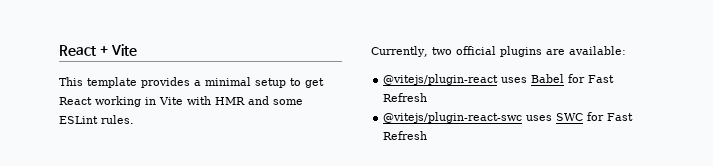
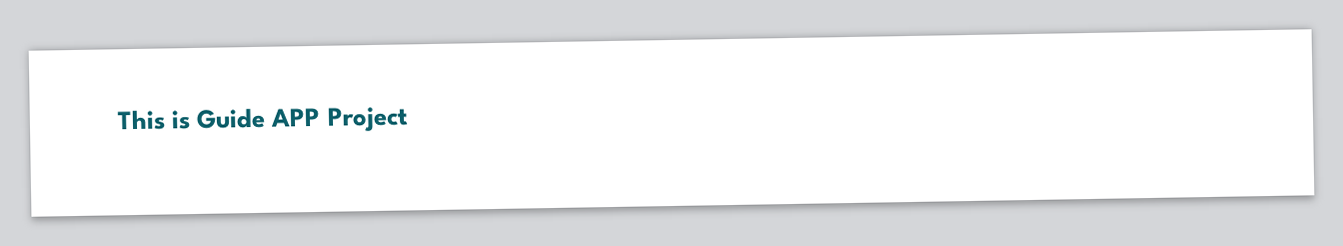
[59,44,137,56] [59,77,324,88] [59,96,303,107] [59,115,134,124] [371,46,626,57] [383,74,615,85] [383,93,428,102] [383,112,634,123] [383,131,428,140] React + Vite // This template provides a minimal setup to get React working in Vite with HMR and some ESLint rules. // Currently, two official plugins are available: // @vitejs/plugin-react uses Babel for Fast Refresh // @vitejs/plugin-react-swc uses SWC for Fast Refresh -> [117,106,409,132] This is Guide APP Project

